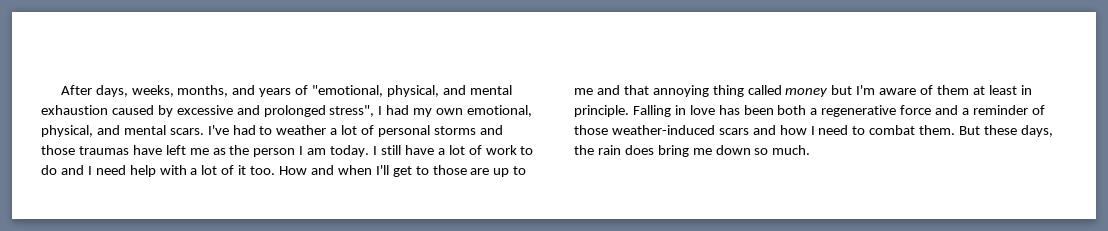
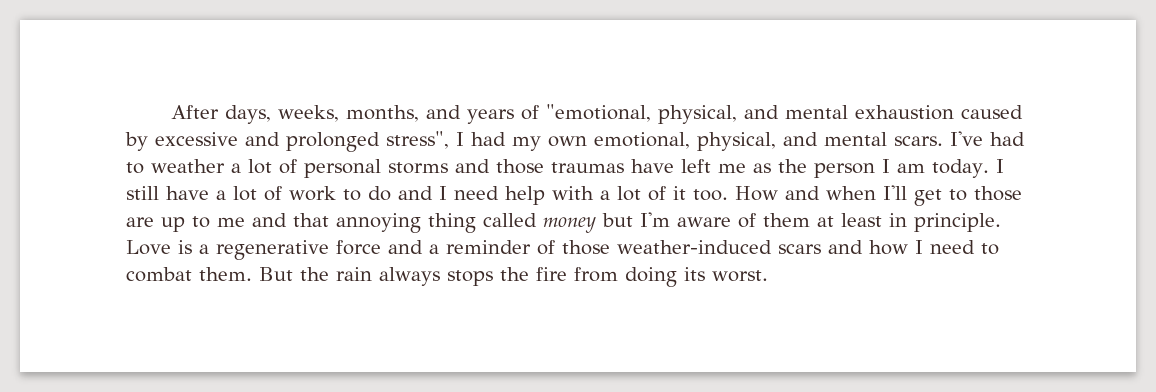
[632,105,807,117] Falling in love has been both -> [126,240,192,255] Love is
[984,125,1053,137] [574,145,811,157] these days, the rain does bring me down so much. -> [300,267,768,287] the rain always stops the fire from doing its worst.

